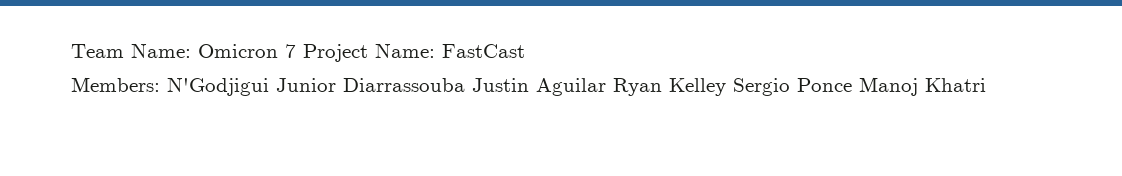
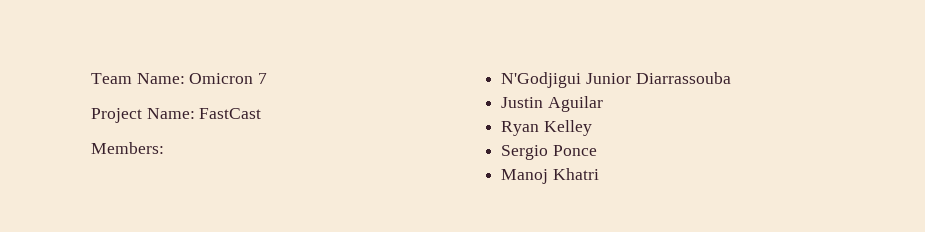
(296, 51) none -> (268, 78) //
(160, 84) none -> (164, 148) //
(465, 85) none -> (731, 78) //
(606, 87) none -> (603, 104) //
(726, 87) none -> (592, 128) //
(852, 85) none -> (597, 150) //

